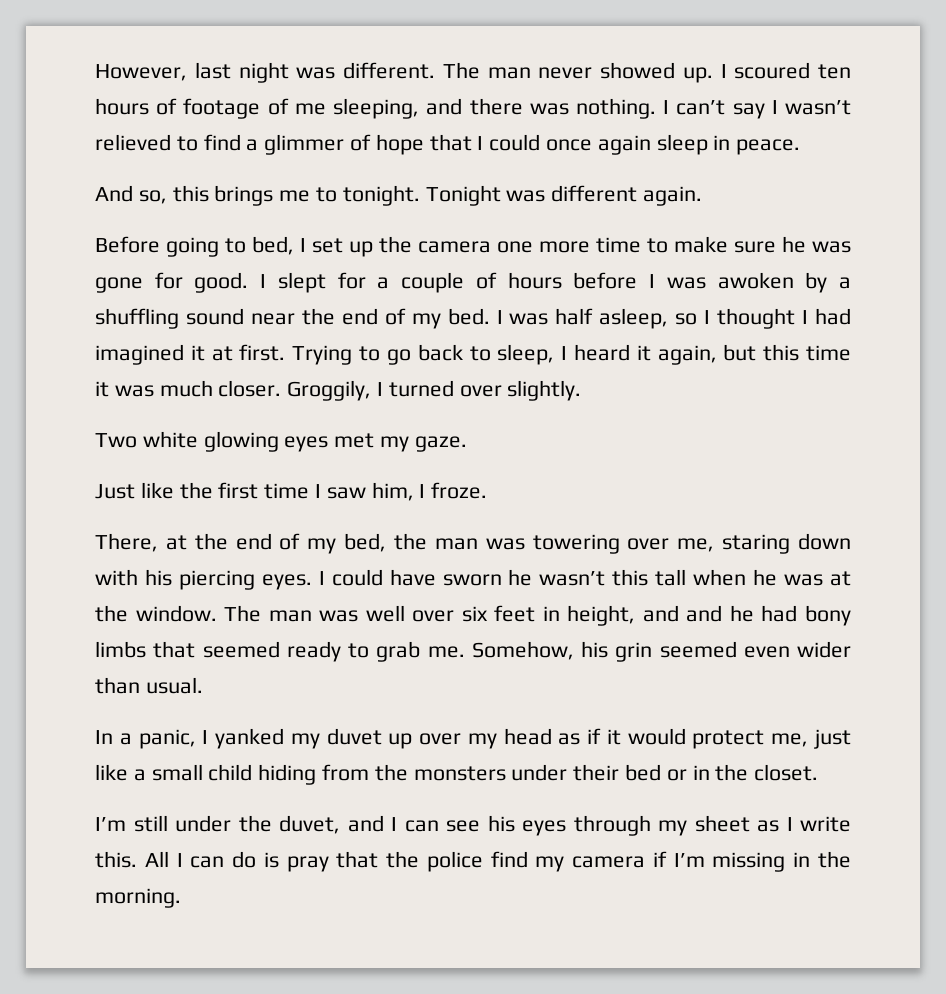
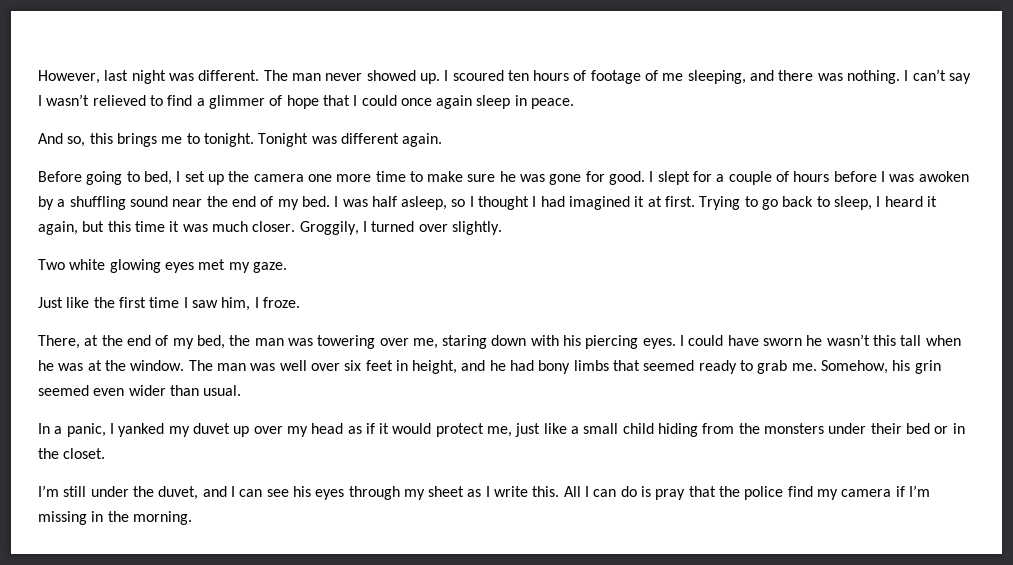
[686,605,723,622] and -> (486, 365) none

